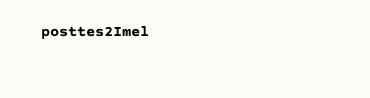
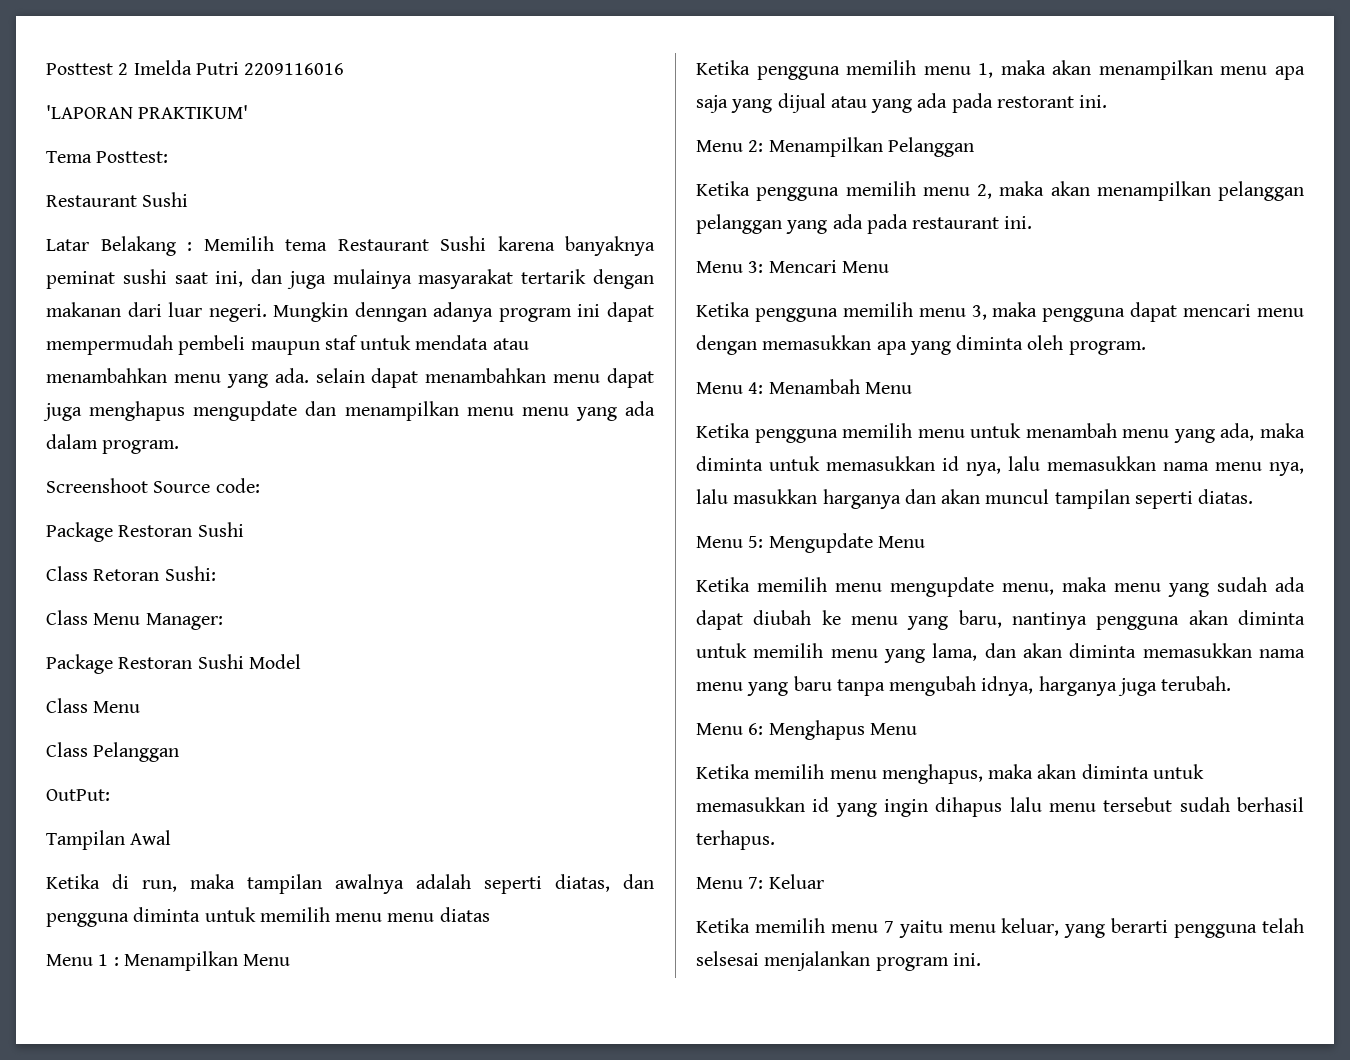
[41,26,149,39] posttes2Imel -> [46,60,345,75] [46,105,249,119] [46,151,169,163] [46,192,189,207] [46,236,655,256] [46,269,654,289] [46,302,654,322] [46,335,529,355] [46,368,654,388] [43,401,655,421] [46,434,180,454] [46,478,260,493] [46,522,244,542] [46,566,216,581] [46,610,223,630] [46,654,301,674] [46,698,141,713] [46,742,180,762] [46,789,110,801] [46,830,172,850] [46,874,654,894] [46,907,490,927] [46,951,291,971] [696,60,1305,80] [696,93,1108,113] [696,137,974,157] [696,181,1304,201] [696,214,1033,234] [696,260,889,273] [696,302,1304,322] [696,335,1146,355] [696,379,912,394] [696,423,1305,443] [696,456,1304,476] [696,489,1254,509] [696,533,925,553] [696,577,1305,597] [696,610,1305,630] [696,643,1305,663] [696,676,1232,696] [696,720,917,740] [696,764,1204,784] [696,797,1304,817] [696,830,775,850] [696,874,824,889] [696,918,1304,938] [696,951,981,971] Posttest 2 Imelda Putri 2209116016 // 'LAPORAN PRAKTIKUM' // Tema Posttest: // Restaurant Sushi // Latar Belakang : Memilih tema Restaurant Sushi karena banyaknya peminat sushi saat ini, dan juga mulainya masyarakat tertarik dengan makanan dari luar negeri. Mungkin denngan adanya program ini dapat mempermudah pembeli maupun staf untuk mendata atau menambahkan menu yang ada. selain dapat menambahkan menu dapat juga menghapus mengupdate dan menampilkan menu menu yang ada dalam program. // Screenshoot Source code: // Package Restoran Sushi // Class Retoran Sushi: // Class Menu Manager: // Package Restoran Sushi Model // Class Menu // Class Pelanggan // OutPut: // Tampilan Awal // Ketika di run, maka tampilan awalnya adalah seperti diatas, dan pengguna diminta untuk memilih menu menu diatas // Menu 1 : Menampilkan Menu // Ketika pengguna memilih menu 1, maka akan menampilkan menu apa saja yang dijual atau yang ada pada restorant ini. // Menu 2: Menampilkan Pelanggan // Ketika pengguna memilih menu 2, maka akan menampilkan pelanggan pelanggan yang ada pada restaurant ini. // Menu 3: Mencari Menu // Ketika pengguna memilih menu 3, maka pengguna dapat mencari menu dengan memasukkan apa yang diminta oleh program. // Menu 4: Menambah Menu // Ketika pengguna memilih menu untuk menambah menu yang ada, maka diminta untuk memasukkan id nya, lalu memasukkan nama menu nya, lalu masukkan harganya dan akan muncul tampilan seperti diatas. // Menu 5: Mengupdate Menu // Ketika memilih menu mengupdate menu, maka menu yang sudah ada dapat diubah ke menu yang baru, nantinya pengguna akan diminta untuk memilih menu yang lama, dan akan diminta memasukkan nama menu yang baru tanpa mengubah idnya, harganya juga terubah. // Menu 6: Menghapus Menu // Ketika memilih menu menghapus, maka akan diminta untuk memasukkan id yang ingin dihapus lalu menu tersebut sudah berhasil terhapus. // Menu 7: Keluar // Ketika memilih menu 7 yaitu menu keluar, yang berarti pengguna telah selsesai menjalankan program ini.

